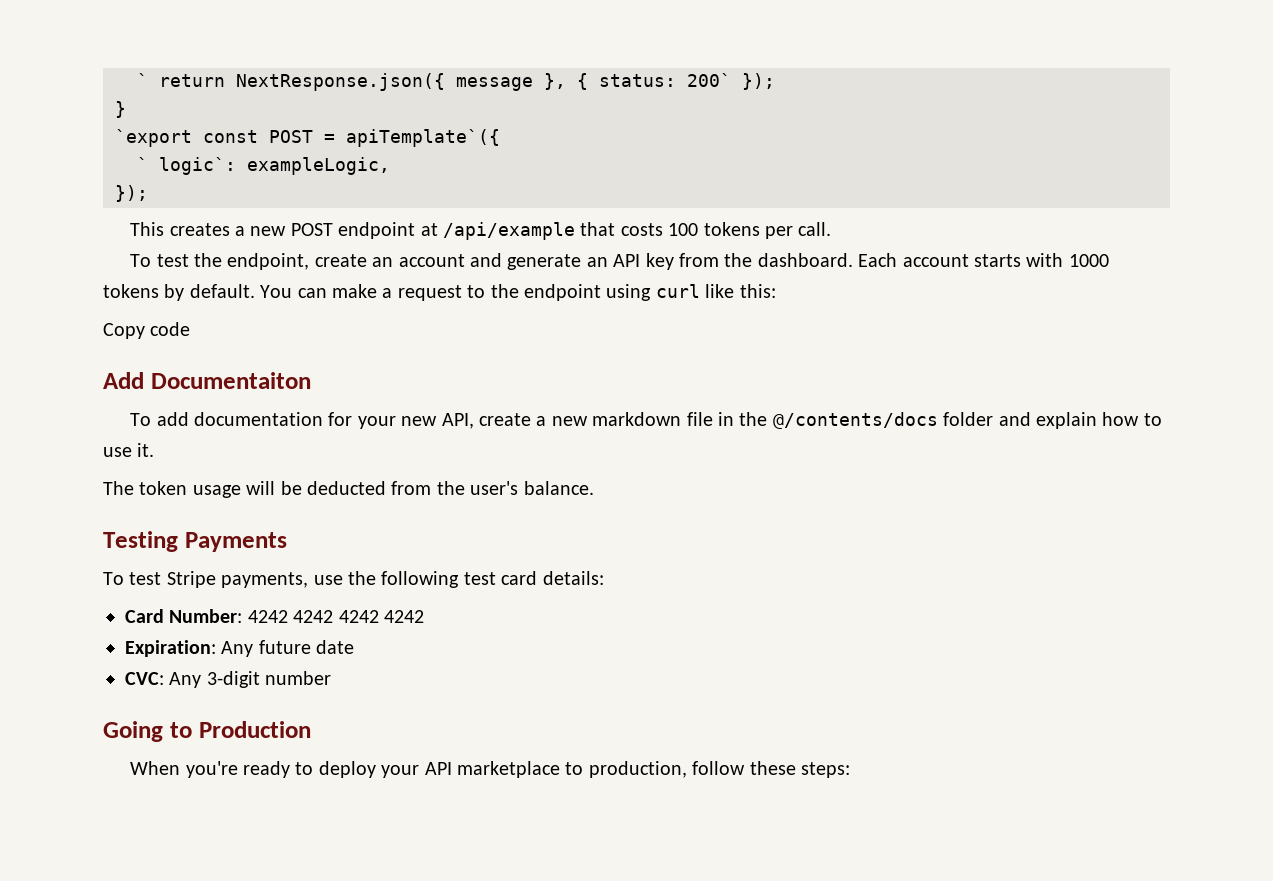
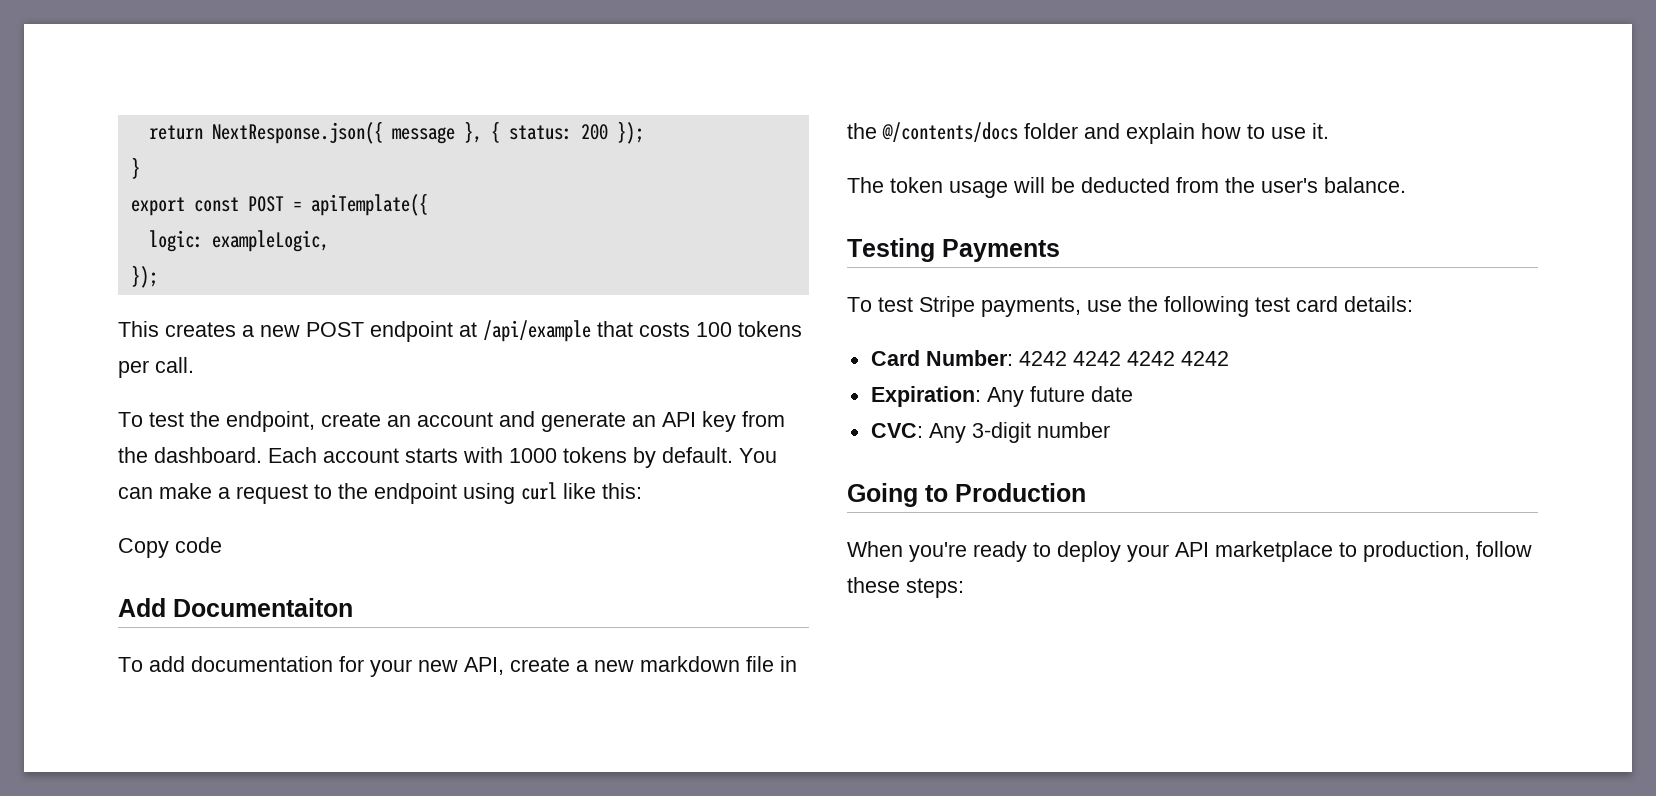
[137,73,148,87] ` -> (148, 132) none
[687,73,731,87] 200` -> [580,124,608,140] 200
[115,129,192,147] `export -> [130,197,185,216] export
[346,129,500,147] [137,157,236,175] apiTemplate`({ // ` logic`: -> [310,193,428,216] [148,230,203,252] apiTemplate({ // logic:

